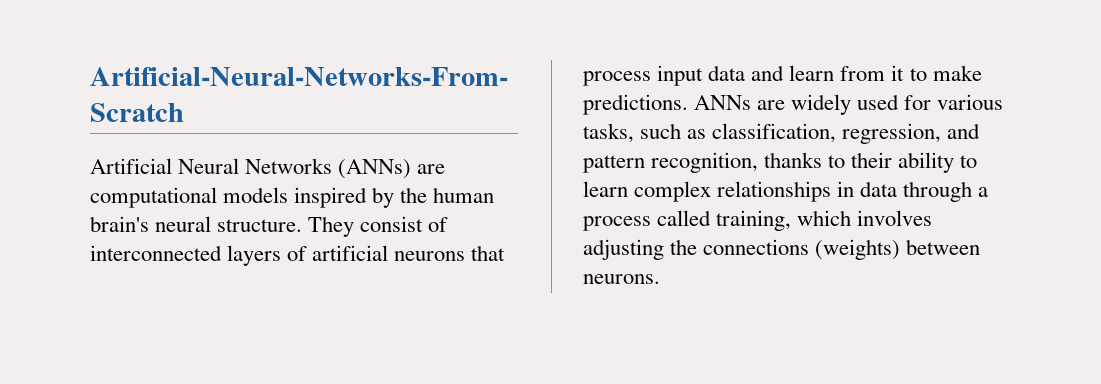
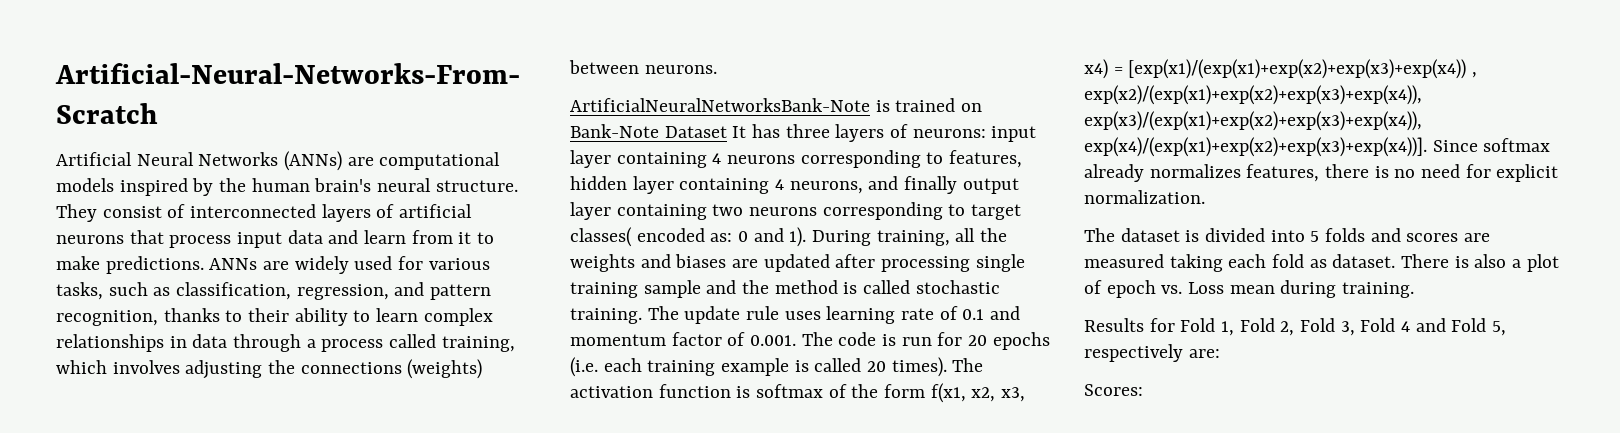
(660, 279) none -> [570,98,983,112] [570,124,1037,142] [570,150,1023,168] [570,176,1019,194] [570,202,1022,220] [570,227,1008,247] [570,254,1025,272] [570,280,1000,298] [570,306,1021,324] [570,332,1050,350] [570,357,984,377] [570,383,1026,403] [1084,59,1478,79] [1084,85,1422,105] [1084,111,1422,131] [1084,137,1551,157] [1084,164,1559,182] [1084,190,1205,204] [1084,228,1491,242] [1084,254,1559,272] [1084,280,1415,298] [1084,318,1507,336] [1084,344,1220,362] [1084,384,1143,396] // ArtificialNeuralNetworksBank-Note is trained on Bank-Note Dataset It has three layers of neurons: input layer containing 4 neurons corresponding to features, hidden layer containing 4 neurons, and finally output layer containing two neurons corresponding to target classes( encoded as: 0 and 1). During training, all the weights and biases are updated after processing single training sample and the method is called stochastic training. The update rule uses learning rate of 0.1 and momentum factor of 0.001. The code is run for 20 epochs (i.e. each training example is called 20 times). The activation function is softmax of the form f(x1, x2, x3, x4) = [exp(x1)/(exp(x1)+exp(x2)+exp(x3)+exp(x4)) , exp(x2)/(exp(x1)+exp(x2)+exp(x3)+exp(x4)), exp(x3)/(exp(x1)+exp(x2)+exp(x3)+exp(x4)), exp(x4)/(exp(x1)+exp(x2)+exp(x3)+exp(x4))]. Since softmax already normalizes features, there is no need for explicit normalization. // The dataset is divided into 5 folds and scores are measured taking each fold as dataset. There is also a plot of epoch vs. Loss mean during training. // Results for Fold 1, Fold 2, Fold 3, Fold 4 and Fold 5, respectively are: // Scores:

